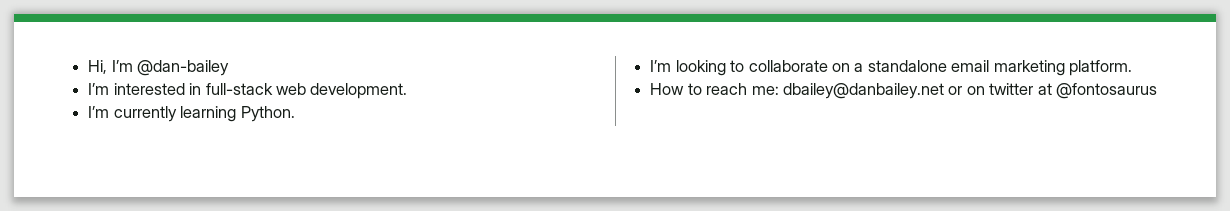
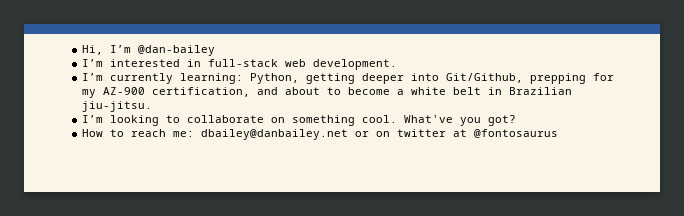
[180,106,295,122] learning Python. -> [180,73,615,84] [82,87,573,98] [82,101,153,112] learning: Python, getting deeper into Git/Github, prepping for my AZ-900 certification, and about to become a white belt in Brazilian jiu-jitsu.
[854,60,1133,76] a standalone email marketing platform. -> [292,115,517,126] something cool. What've you got?

